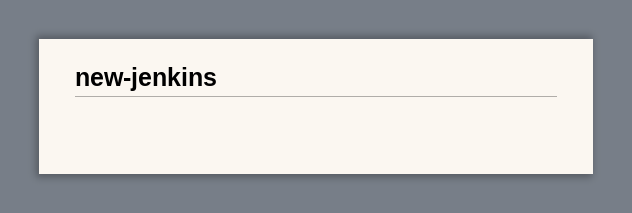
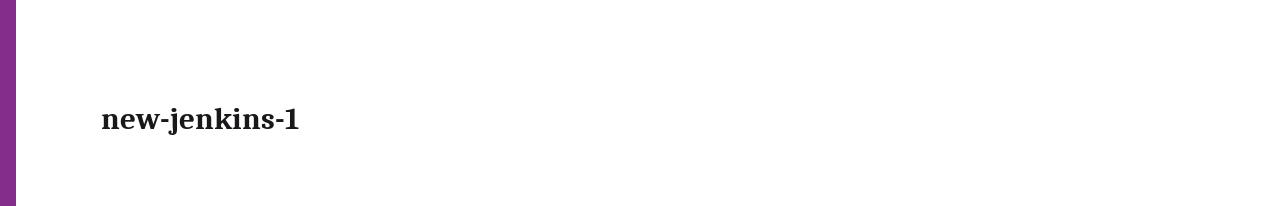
[75,67,217,91] new-jenkins -> [101,107,299,135] new-jenkins-1

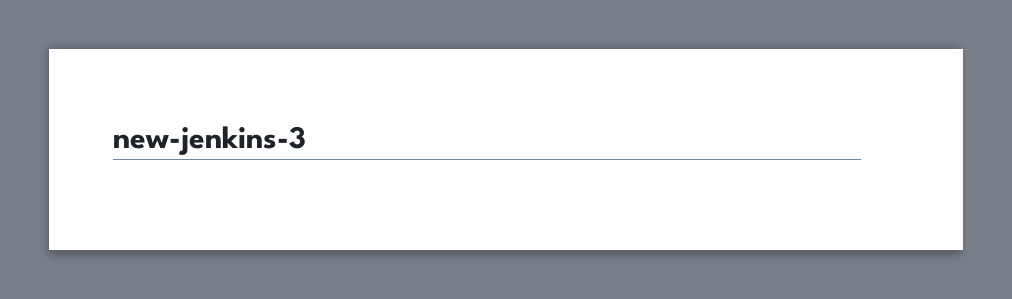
[101,107,299,135] new-jenkins-1 -> [113,126,306,155] new-jenkins-3

